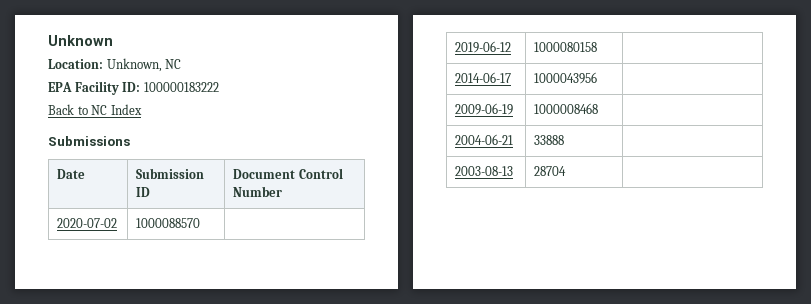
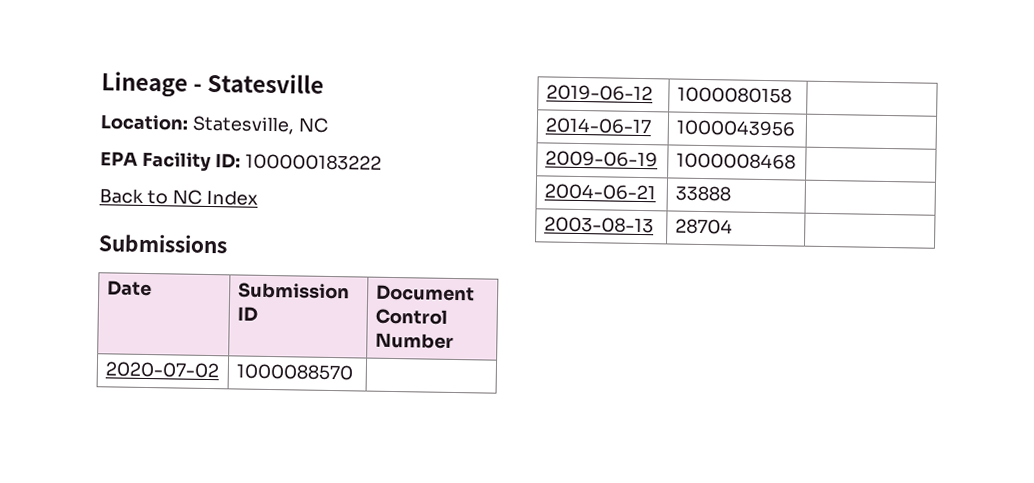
[48,35,113,46] Unknown -> [101,71,325,98] Lineage - Statesville
[106,58,162,72] Unknown, -> [191,115,294,135] Statesville,

